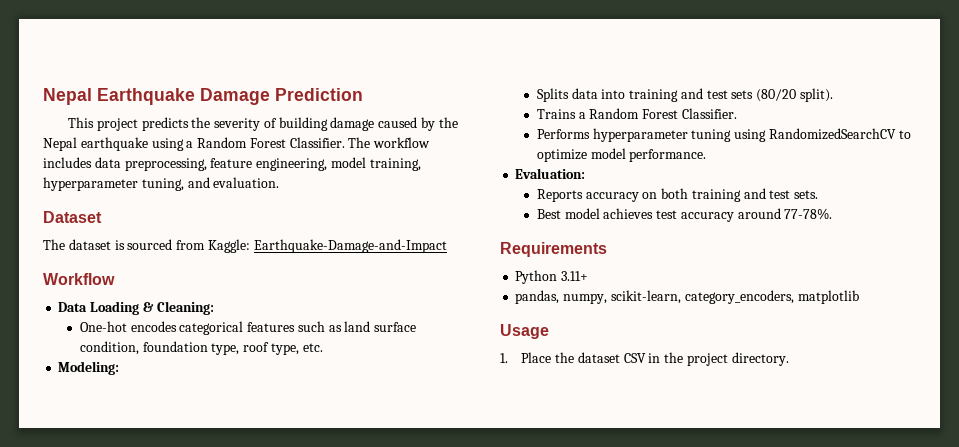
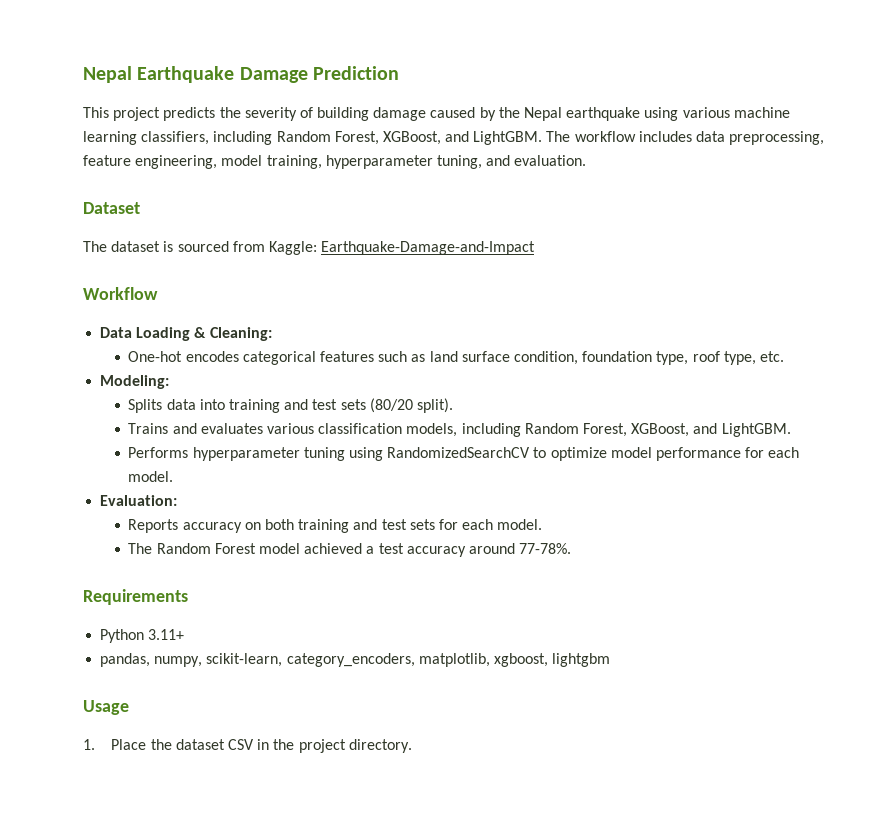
[186,137,345,148] a Random Forest Classifier. -> [682,107,790,118] [83,131,543,145] various machine learning classifiers, including Random Forest, XGBoost, and LightGBM.
[578,108,737,119] a Random Forest Classifier. -> [172,423,791,437] and evaluates various classification models, including Random Forest, XGBoost, and LightGBM.
[629,149,707,162] performance. -> [655,447,800,461] [128,471,174,482] performance for each model.
[794,190,819,199] [536,208,654,219] sets. // Best model achieves -> [409,519,543,530] [128,543,375,554] sets for each model. // The Random Forest model achieved a
[797,290,859,304] matplotlib -> [418,653,611,667] matplotlib, xgboost, lightgbm

